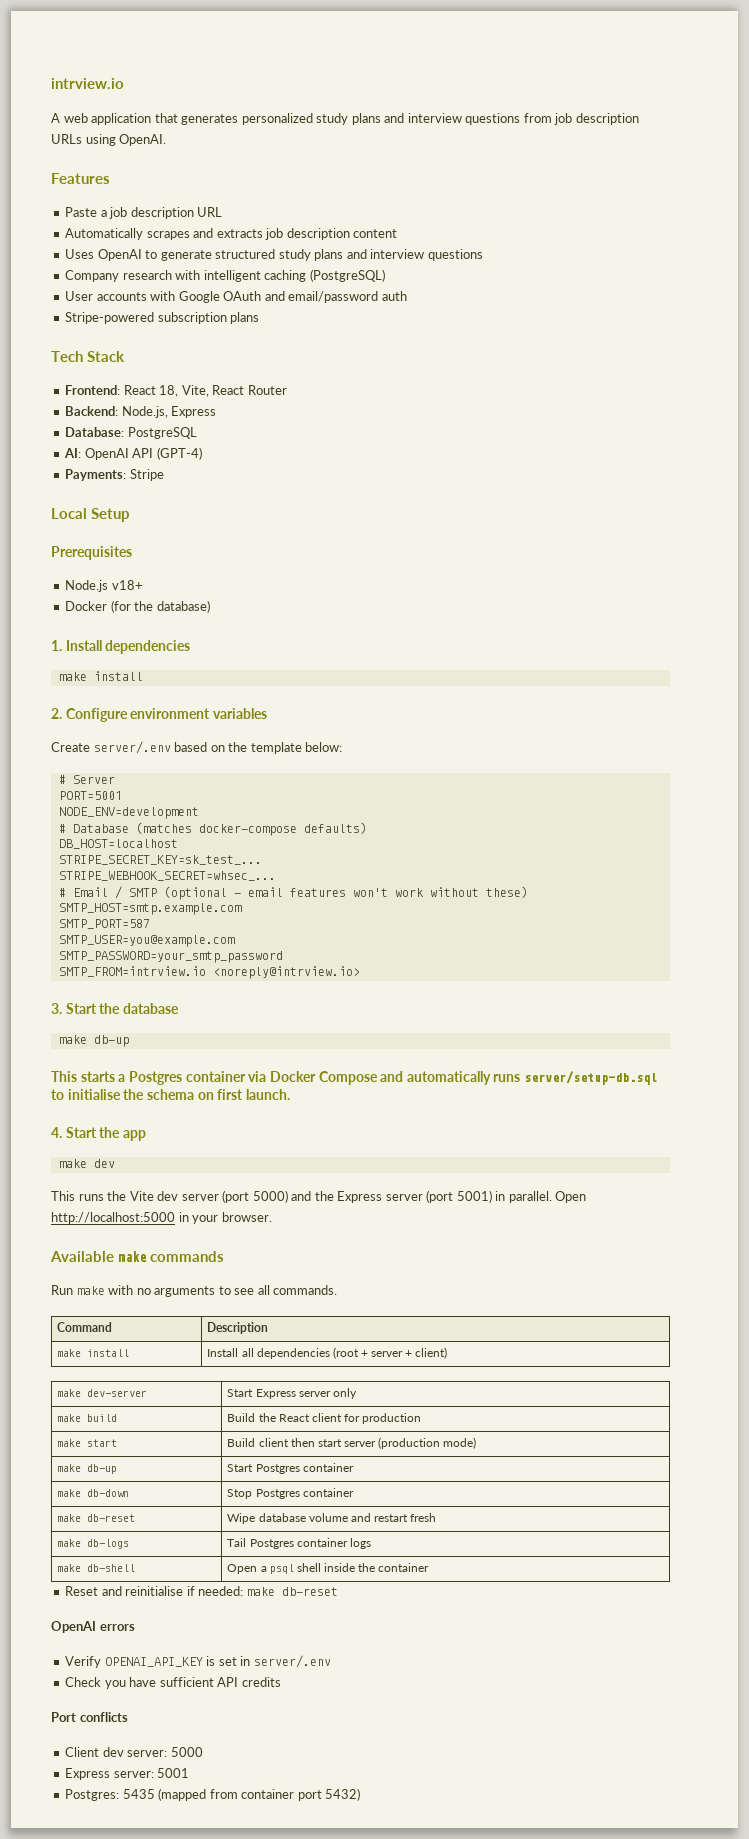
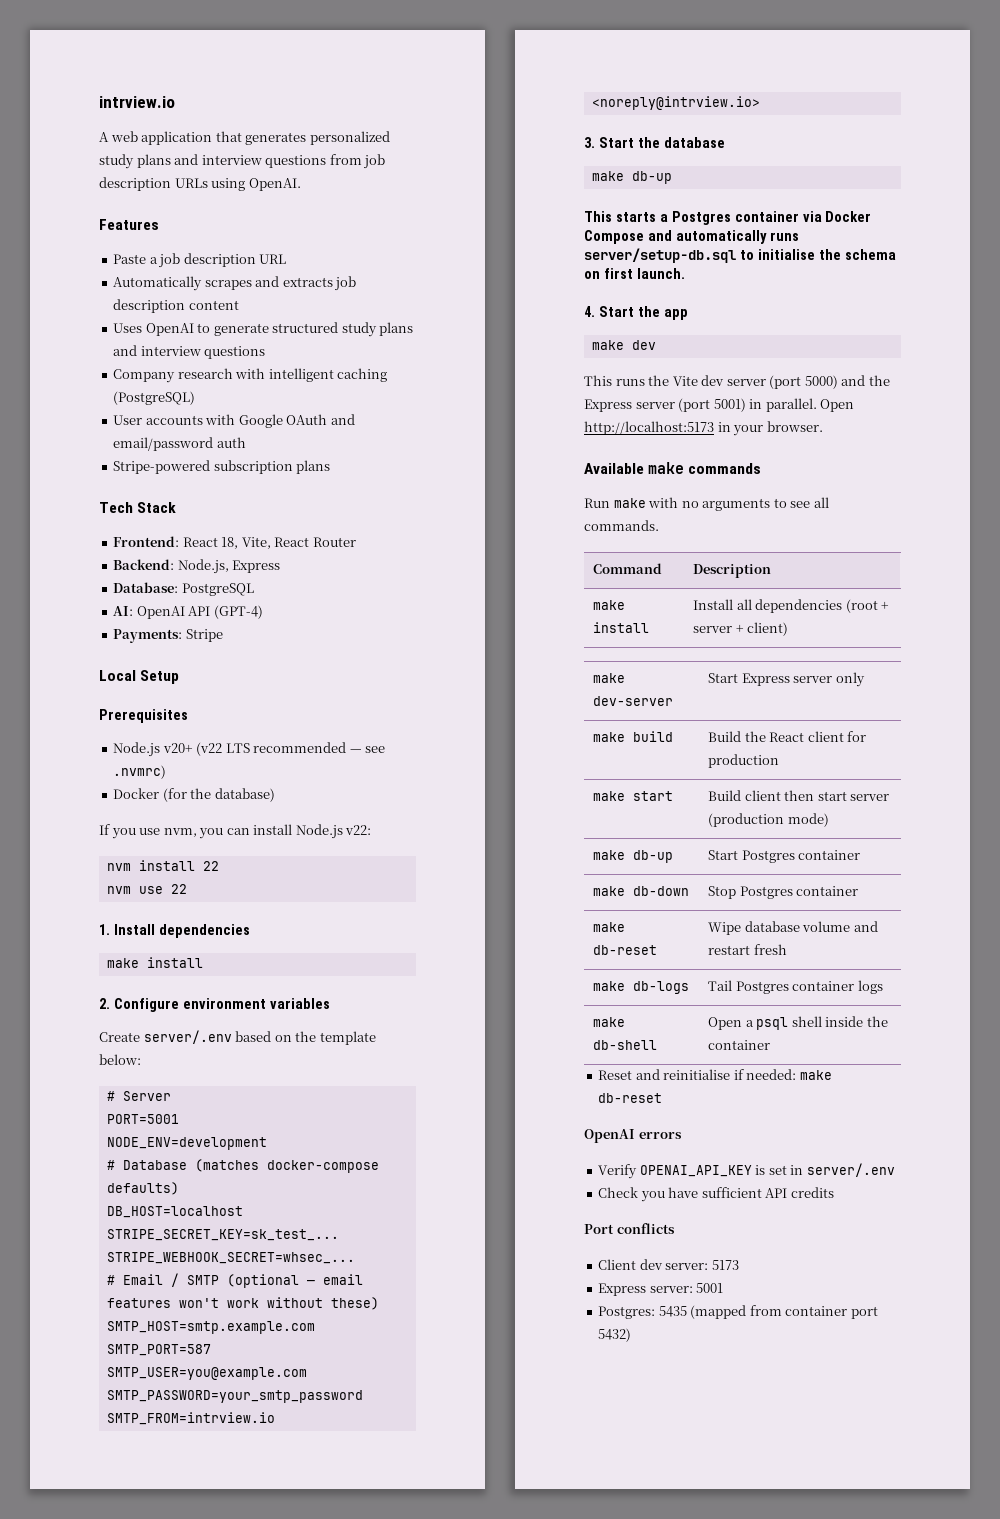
[111,580,143,590] [65,600,210,613] v18+ // Docker (for the database) -> [162,742,386,756] [113,765,167,779] [113,788,275,802] [99,824,372,839] [106,860,219,871] [106,884,187,894] v20+ (v22 LTS recommended — see .nvmrc) // Docker (for the database) // If you use nvm, you can install Node.js v22: // nvm install 22 // nvm use 22
[51,1212,175,1224] http://localhost:5000 -> [584,421,714,435] http://localhost:5173
[170,1747,203,1757] 5000 -> [711,1260,739,1270] 5173

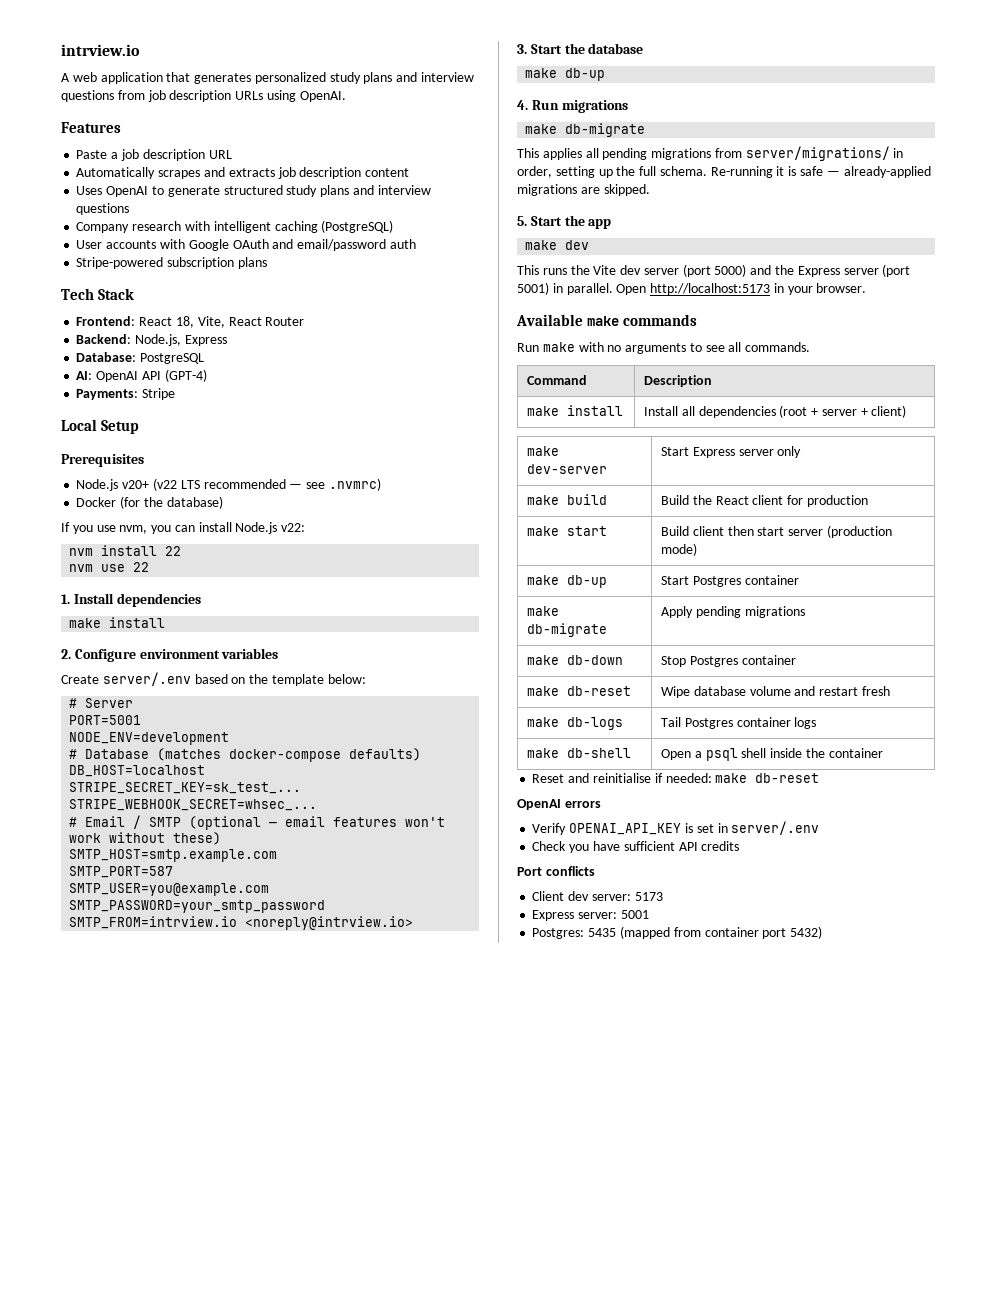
[584,211,872,225] [584,230,799,244] [584,248,896,263] [584,268,685,279] [584,306,595,317] This starts a Postgres container via Docker Compose and automatically runs server/setup-db.sql to initialise the schema on first launch. // 4. -> [517,100,628,113] [525,123,646,137] [517,146,904,161] [517,166,931,178] [517,184,650,196] [517,216,527,226] 4. Run migrations // make db-migrate // This applies all pending migrations from server/migrations/ in order, setting up the full schema. Re-running it is safe — already-applied migrations are skipped. // 5.
(861, 855) none -> [526,606,559,616] [526,623,607,637] [660,606,805,618] // make db-migrate | Apply pending migrations

